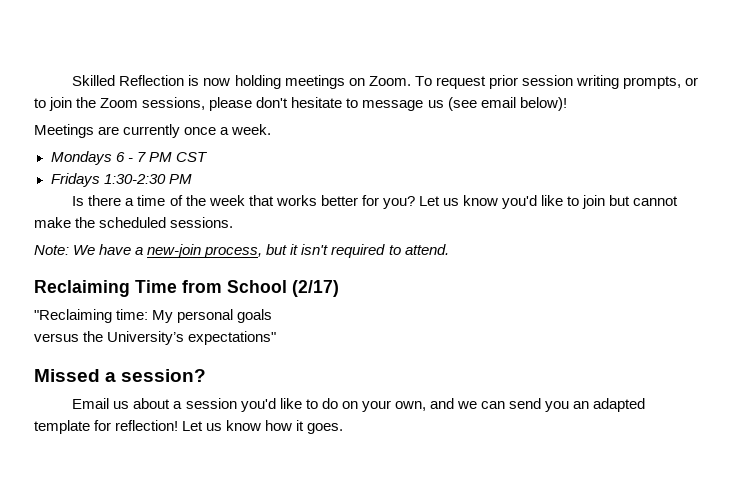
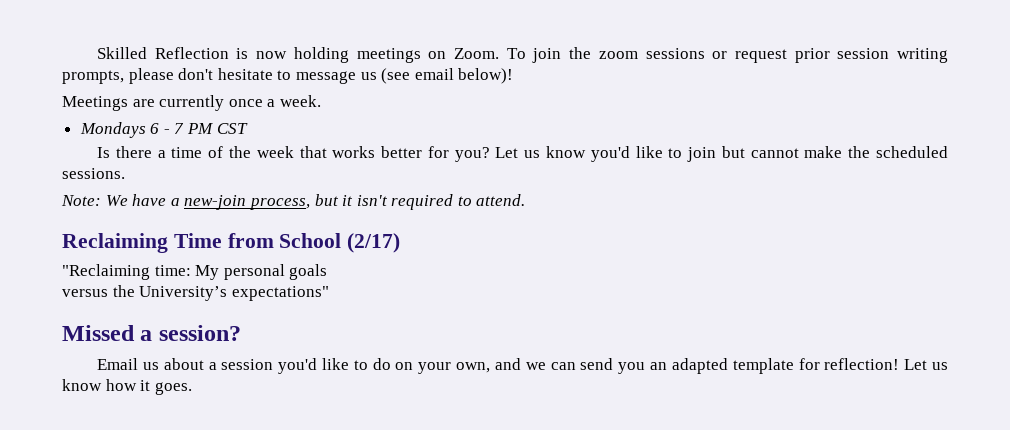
(432, 81) none -> [532,47,728,63] join the zoom sessions or
[685,77,699,86] [34,97,206,111] or to join the Zoom sessions, -> (124, 77) none
[50,173,192,187] // Fridays 1:30-2:30 PM -> (248, 128) none

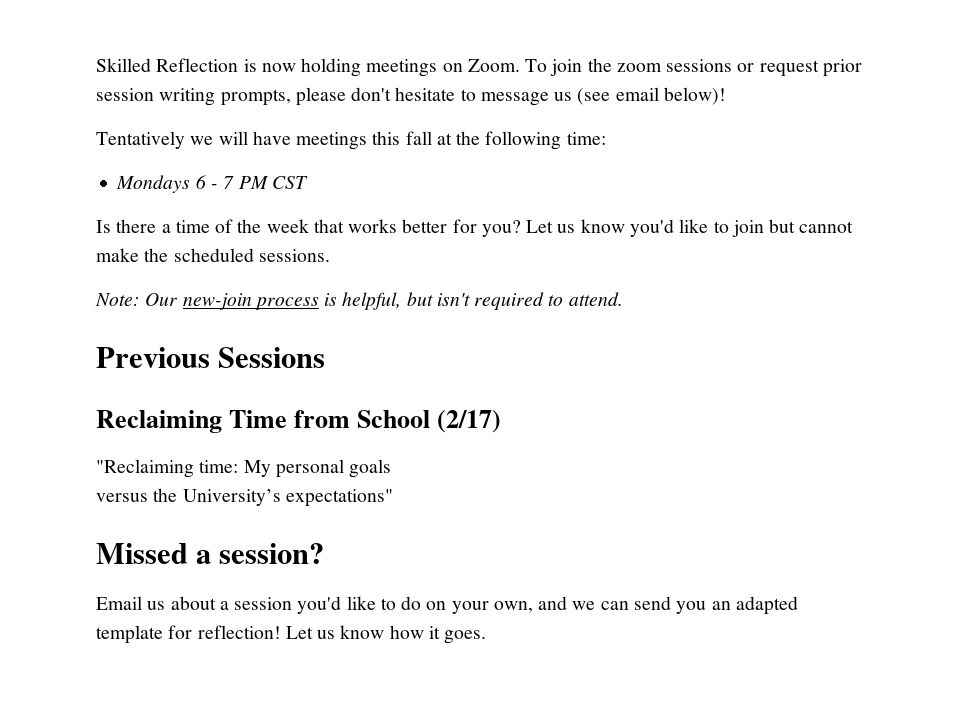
[62,95,321,111] Meetings are currently once a week. -> [96,131,606,150] Tentatively we will have meetings this fall at the following time:
[105,194,354,210] We have a new-join process, but it -> [145,292,433,310] Our new-join process is helpful, but
(526, 200) none -> [96,347,326,368] // Previous Sessions

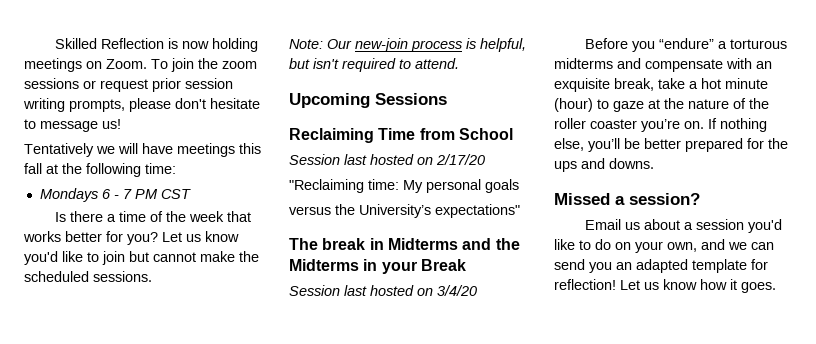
[554,87,726,105] us (see email below)! -> [102,119,121,129] us!
[96,347,210,368] Previous -> [289,93,370,108] Upcoming
[437,410,502,433] (2/17) -> [289,154,485,165] // Session last hosted on 2/17/20
(393, 498) none -> [289,238,520,250] [289,259,466,274] [289,285,477,296] [584,38,787,52] [554,58,772,72] [554,78,768,92] [554,98,769,112] [554,118,767,132] [554,138,788,152] [554,158,654,172] // The break in Midterms and the Midterms in your Break // Session last hosted on 3/4/20 // Before you “endure” a torturous midterms and compensate with an exquisite break, take a hot minute (hour) to gaze at the nature of the roller coaster you’re on. If nothing else, you’ll be better prepared for the ups and downs.

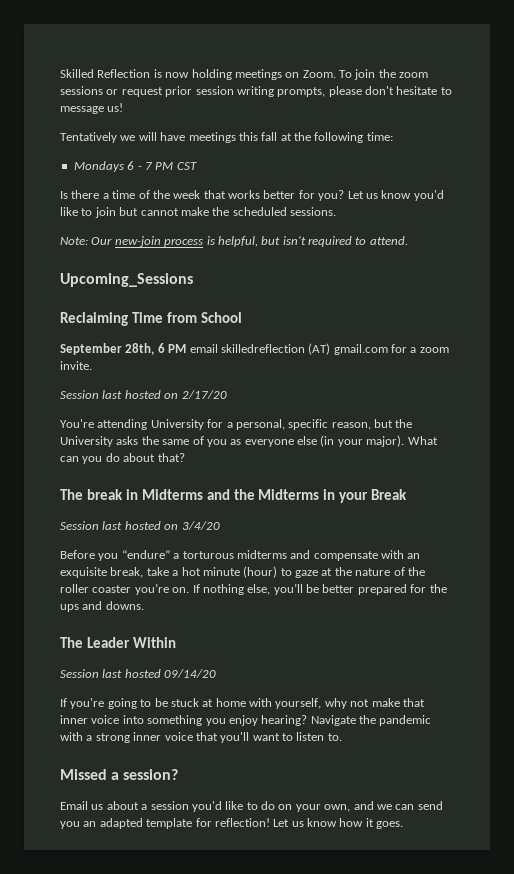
[289,93,447,108] Upcoming Sessions -> [60,273,193,287] Upcoming_Sessions
(513, 134) none -> [60,343,449,355] [60,361,92,370] // September 28th, 6 PM email skilledreflection (AT) gmail.com for a zoom invite.
[289,179,519,193] [289,204,520,218] "Reclaiming time: My personal goals // versus the University’s expectations" -> [60,419,413,430] [60,435,438,447] [60,453,185,464] You're attending University for a personal, specific reason, but the University asks the same of you as everyone else (in your major). What can you do about that?
(654, 163) none -> [60,637,176,648] [60,669,217,678] [60,698,425,709] [60,715,432,726] [60,732,342,743] // The Leader Within // Session last hosted 09/14/20 // If you're going to be stuck at home with yourself, why not make that inner voice into something you enjoy hearing? Navigate the pandemic with a strong inner voice that you'll want to listen to.

